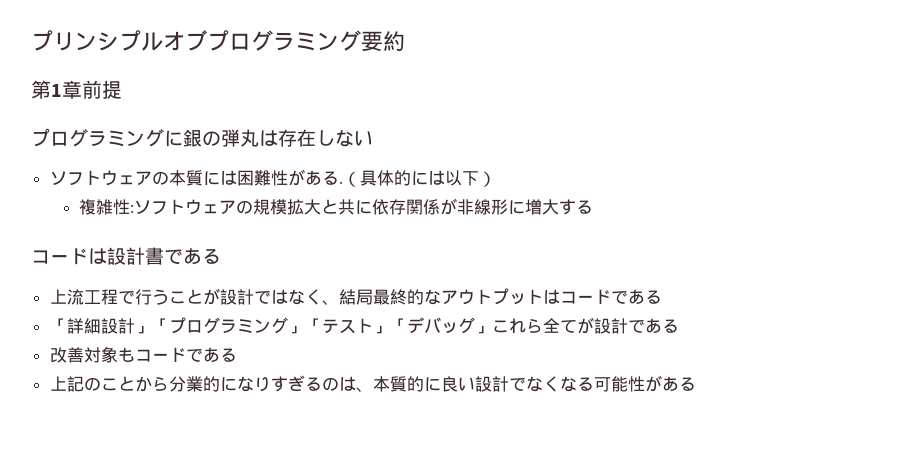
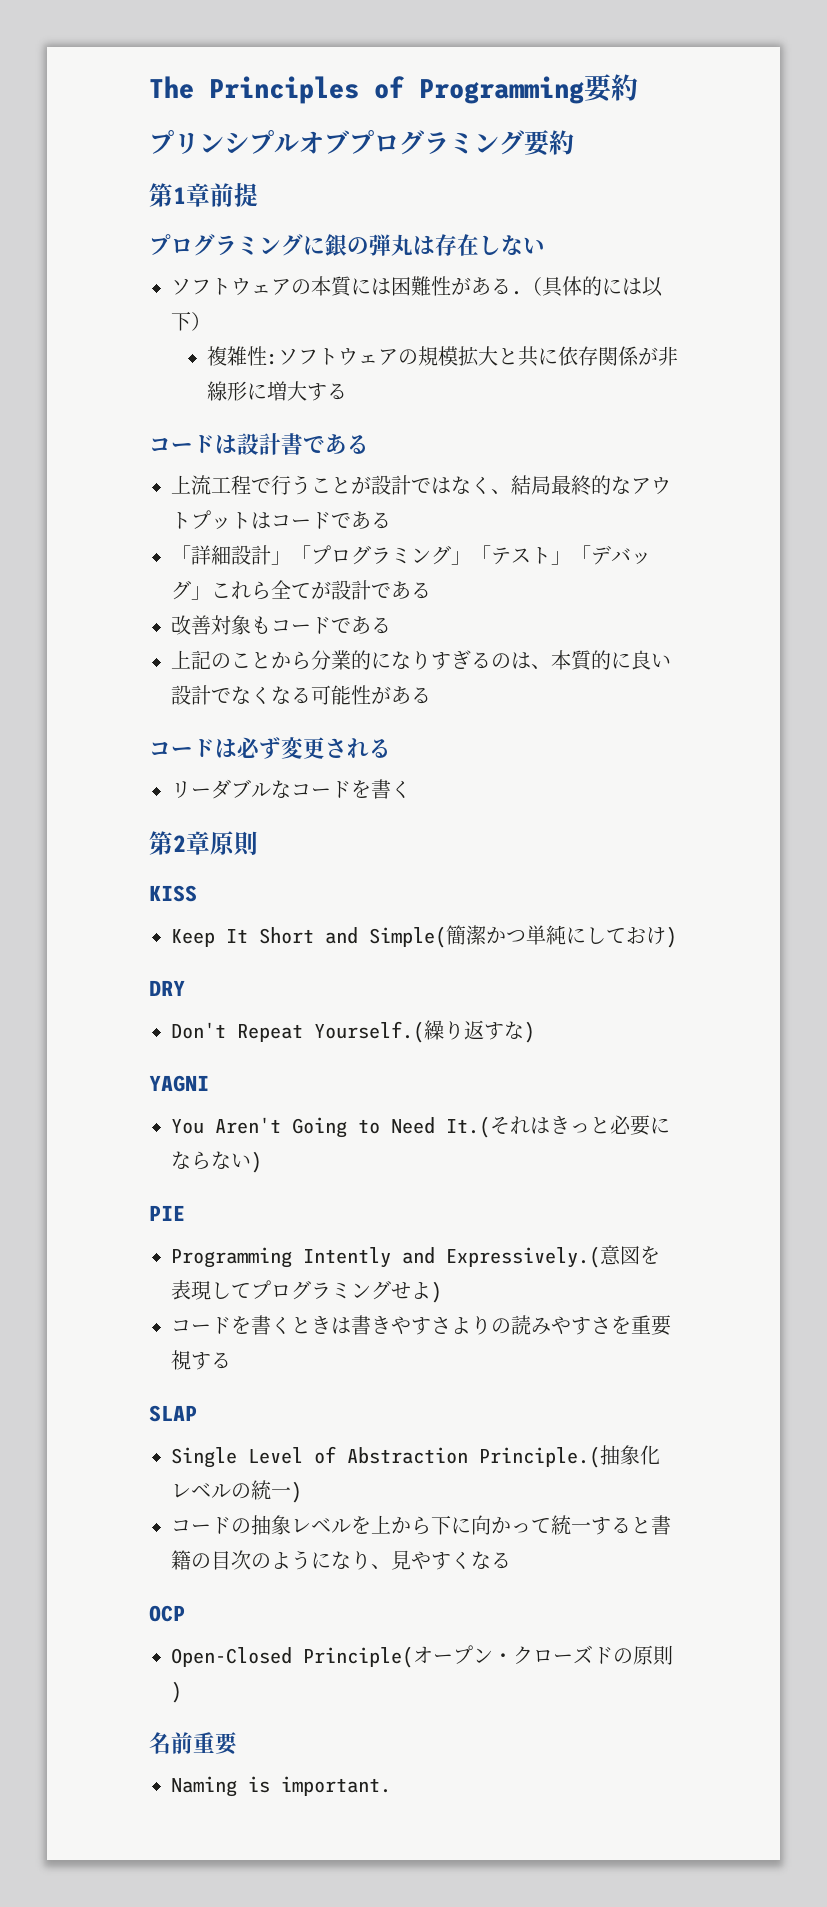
(31, 40) none -> [149,74,638,104] The Principles of Programming要約 //
(696, 384) none -> [149,737,391,759] [171,779,411,799] [149,831,258,856] [149,885,197,902] [171,925,677,948] [149,980,185,996] [171,1020,535,1043] [149,1075,209,1092] [171,1115,670,1138] [171,1151,262,1173] [149,1205,185,1221] [171,1245,660,1268] [171,1280,442,1303] [171,1315,671,1336] [171,1350,231,1370] [149,1405,197,1422] [171,1445,660,1468] [171,1480,302,1503] [171,1515,671,1535] [171,1550,511,1570] [149,1605,185,1622] [171,1645,673,1668] [171,1681,182,1703] [149,1732,238,1755] [171,1776,391,1797] // コードは必ず変更される // リーダブルなコードを書く // 第2章原則 // KISS // Keep It Short and Simple(簡潔かつ単純にしておけ) // DRY // Don't Repeat Yourself.(繰り返すな) // YAGNI // You Aren't Going to Need It.(それはきっと必要にならない) // PIE // Programming Intently and Expressively.(意図を表現してプログラミングせよ) // コードを書くときは書きやすさよりの読みやすさを重要視する // SLAP // Single Level of Abstraction Principle.(抽象化レベルの統一) // コードの抽象レベルを上から下に向かって統一すると書籍の目次のようになり、見やすくなる // OCP // Open-Closed Principle(オープン・クローズドの原則) // 名前重要 // Naming is important.

